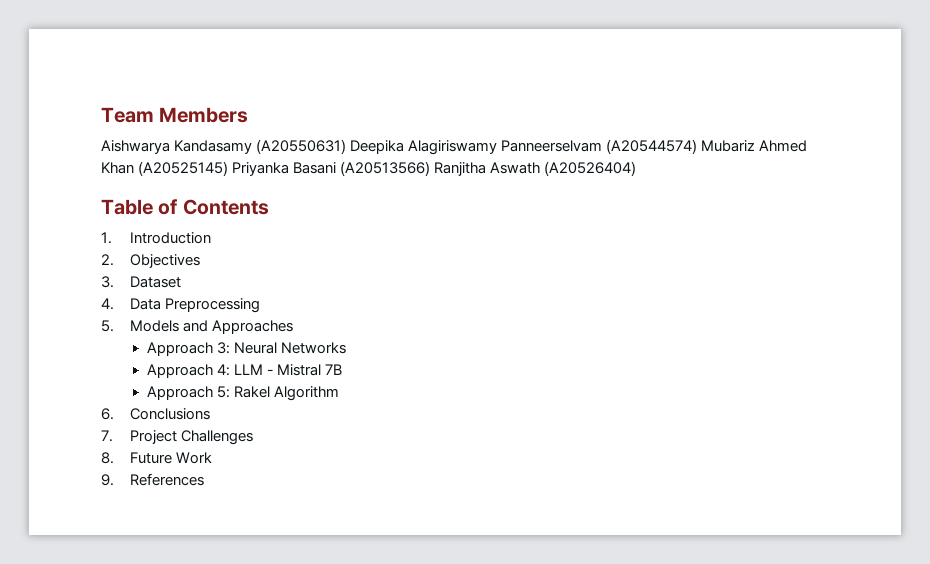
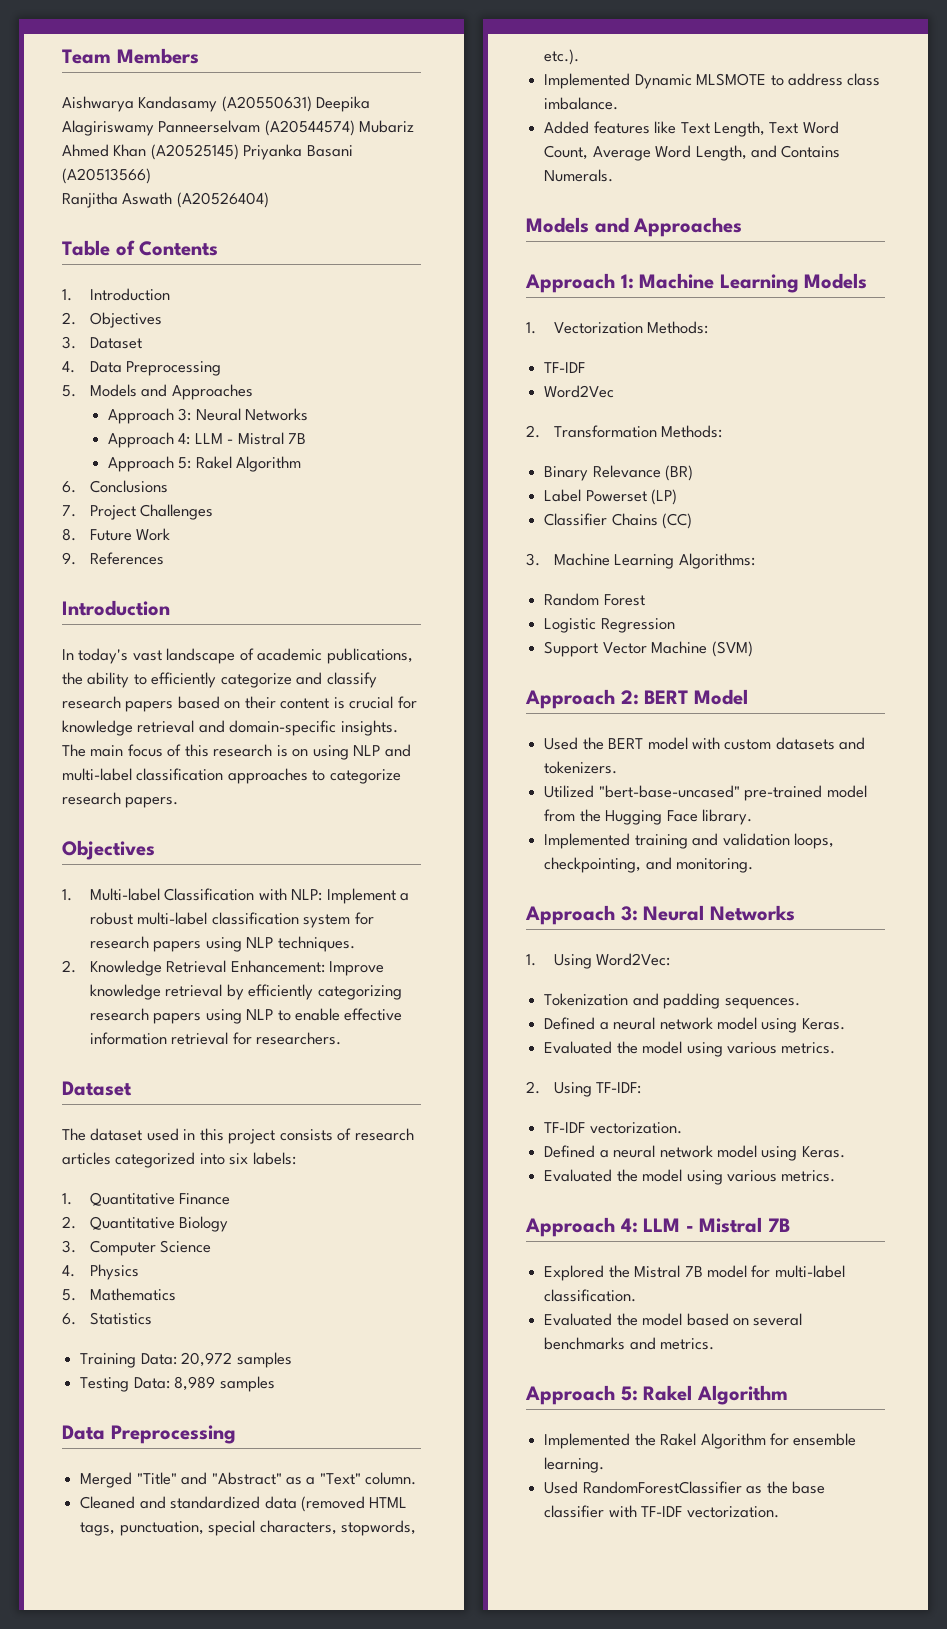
(431, 168) none -> (151, 176) //
(205, 479) none -> [62,600,170,616] [62,648,413,664] [62,672,377,688] [62,696,417,712] [62,720,398,736] [62,744,411,760] [62,768,401,784] [62,792,179,808] [62,840,155,860] [62,888,410,904] [89,912,374,928] [89,936,355,952] [62,960,385,976] [89,984,402,1000] [89,1008,403,1024] [89,1032,342,1045] [62,1081,132,1096] [62,1128,414,1144] [62,1152,296,1168] [62,1192,231,1206] [62,1216,229,1232] [62,1240,212,1256] [62,1264,139,1280] [62,1288,176,1301] [62,1312,152,1325] [80,1352,292,1368] [80,1376,275,1392] [62,1425,236,1444] [80,1472,417,1488] [80,1496,408,1512] [80,1520,416,1536] [544,49,580,65] [544,73,881,89] [544,97,619,110] [544,121,839,137] [544,145,841,161] [544,169,614,182] [526,217,743,237] [525,273,868,293] [526,321,709,334] [544,362,586,373] [544,385,615,398] [526,425,723,438] [544,465,694,481] [544,489,678,505] [544,513,693,529] [526,553,755,569] [544,593,645,606] [544,618,675,633] [544,641,753,657] [525,689,748,709] [544,737,866,750] [544,761,618,774] [544,785,867,801] [544,809,752,825] [544,833,834,849] [544,857,754,873] [525,905,795,925] [526,953,671,969] [544,993,800,1009] [544,1017,845,1033] [544,1041,836,1057] [526,1081,642,1097] [544,1122,682,1134] [544,1145,845,1161] [544,1169,836,1185] [525,1217,790,1237] [544,1265,845,1281] [544,1289,637,1302] [544,1313,803,1326] [544,1337,715,1350] [525,1385,788,1405] [544,1433,857,1449] [544,1457,605,1473] [544,1481,825,1494] [544,1505,779,1518] // Introduction // In today's vast landscape of academic publications, the ability to efficiently categorize and classify research papers based on their content is crucial for knowledge retrieval and domain-specific insights. The main focus of this research is on using NLP and multi-label classification approaches to categorize research papers. // Objectives // 1. Multi-label Classification with NLP: Implement a robust multi-label classification system for research papers using NLP techniques. // 2. Knowledge Retrieval Enhancement: Improve knowledge retrieval by efficiently categorizing research papers using NLP to enable effective information retrieval for researchers. // Dataset // The dataset used in this project consists of research articles categorized into six labels: // 1. Quantitative Finance // 2. Quantitative Biology // 3. Computer Science // 4. Physics // 5. Mathematics // 6. Statistics // Training Data: 20,972 samples // Testing Data: 8,989 samples // Data Preprocessing // Merged "Title" and "Abstract" as a "Text" column. // Cleaned and standardized data (removed HTML tags, punctuation, special characters, stopwords, etc.). // Implemented Dynamic MLSMOTE to address class imbalance. // Added features like Text Length, Text Word Count, Average Word Length, and Contains Numerals. // Models and Approaches // Approach 1: Machine Learning Models // 1. Vectorization Methods: // TF-IDF // Word2Vec // 2. Transformation Methods: // Binary Relevance (BR) // Label Powerset (LP) // Classifier Chains (CC) // 3. Machine Learning Algorithms: // Random Forest // Logistic Regression // Support Vector Machine (SVM) // Approach 2: BERT Model // Used the BERT model with custom datasets and tokenizers. // Utilized "bert-base-uncased" pre-trained model from the Hugging Face library. // Implemented training and validation loops, checkpointing, and monitoring. // Approach 3: Neural Networks // 1. Using Word2Vec: // Tokenization and padding sequences. // Defined a neural network model using Keras. // Evaluated the model using various metrics. // 2. Using TF-IDF: // TF-IDF vectorization. // Defined a neural network model using Keras. // Evaluated the model using various metrics. // Approach 4: LLM - Mistral 7B // Explored the Mistral 7B model for multi-label classification. // Evaluated the model based on several benchmarks and metrics. // Approach 5: Rakel Algorithm // Implemented the Rakel Algorithm for ensemble learning. // Used RandomForestClassifier as the base classifier with TF-IDF vectorization.

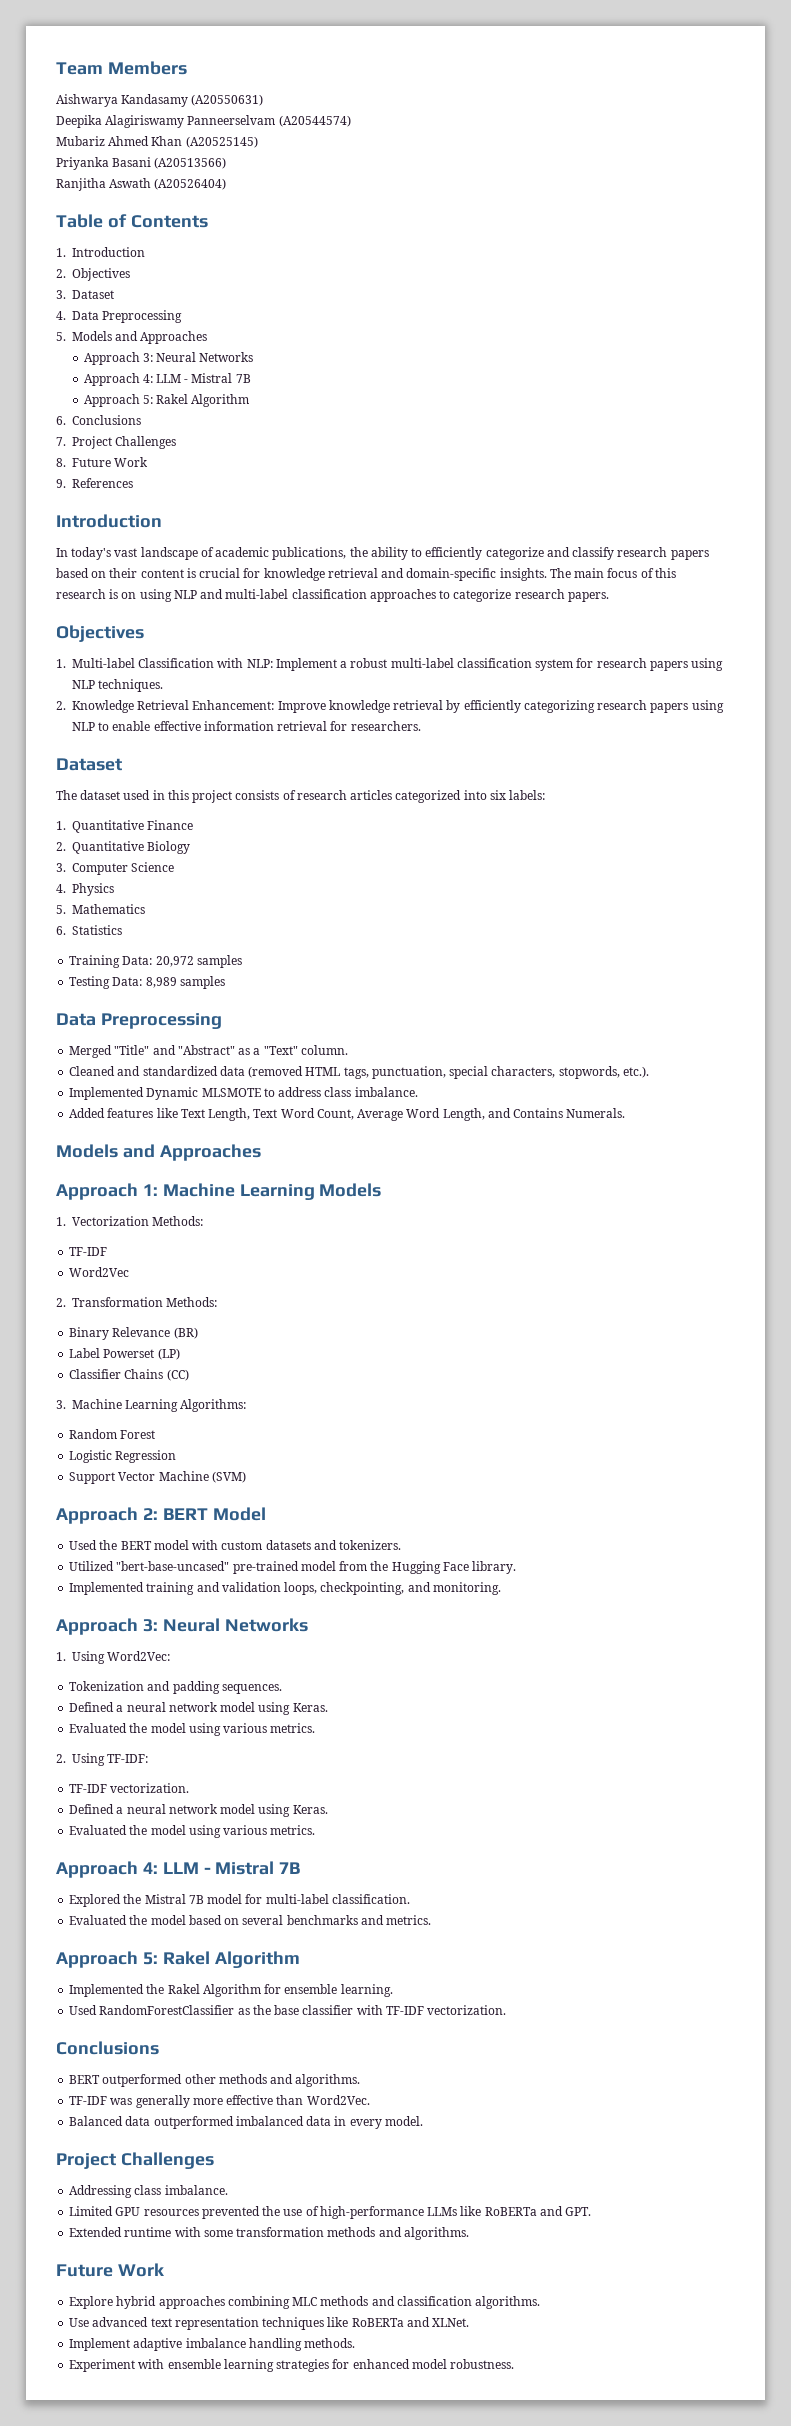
(312, 104) none -> (264, 100) //
(355, 128) none -> (351, 121) //
(239, 152) none -> (258, 142) //
(779, 1512) none -> [56,2041,159,2055] [69,2074,361,2087] [69,2095,370,2108] [69,2116,423,2129] [56,2152,214,2169] [69,2185,228,2198] [69,2206,592,2219] [69,2227,469,2240] [56,2263,164,2277] [69,2296,541,2309] [69,2317,470,2330] [69,2338,356,2351] [69,2359,515,2372] // Conclusions // BERT outperformed other methods and algorithms. // TF-IDF was generally more effective than Word2Vec. // Balanced data outperformed imbalanced data in every model. // Project Challenges // Addressing class imbalance. // Limited GPU resources prevented the use of high-performance LLMs like RoBERTa and GPT. // Extended runtime with some transformation methods and algorithms. // Future Work // Explore hybrid approaches combining MLC methods and classification algorithms. // Use advanced text representation techniques like RoBERTa and XLNet. // Implement adaptive imbalance handling methods. // Experiment with ensemble learning strategies for enhanced model robustness.

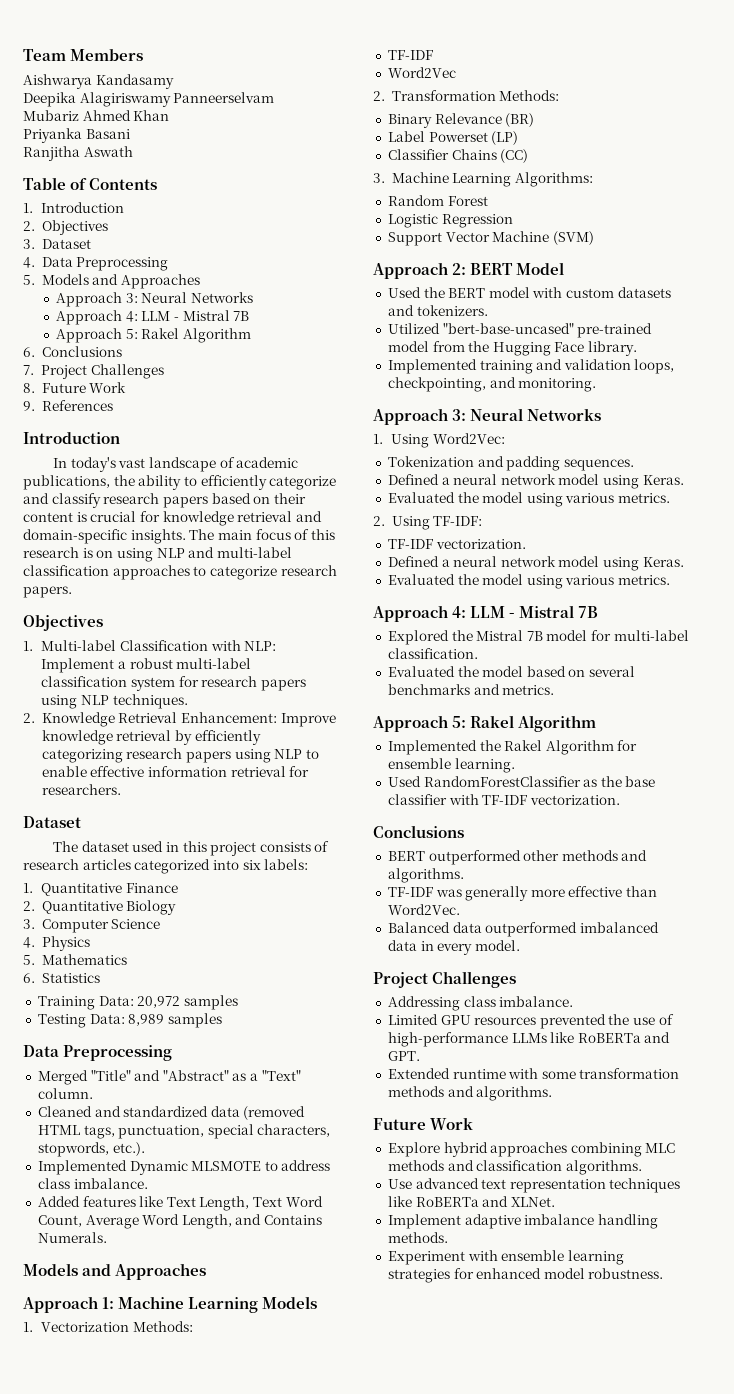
[191,94,264,106] (A20550631) -> (174, 81) none
[278,115,351,127] (A20544574) -> (275, 97) none
[185,136,258,148] (A20525145) -> (170, 115) none
[154,157,227,169] (A20513566) -> (130, 134) none
[154,178,227,190] (A20526404) -> (133, 151) none

